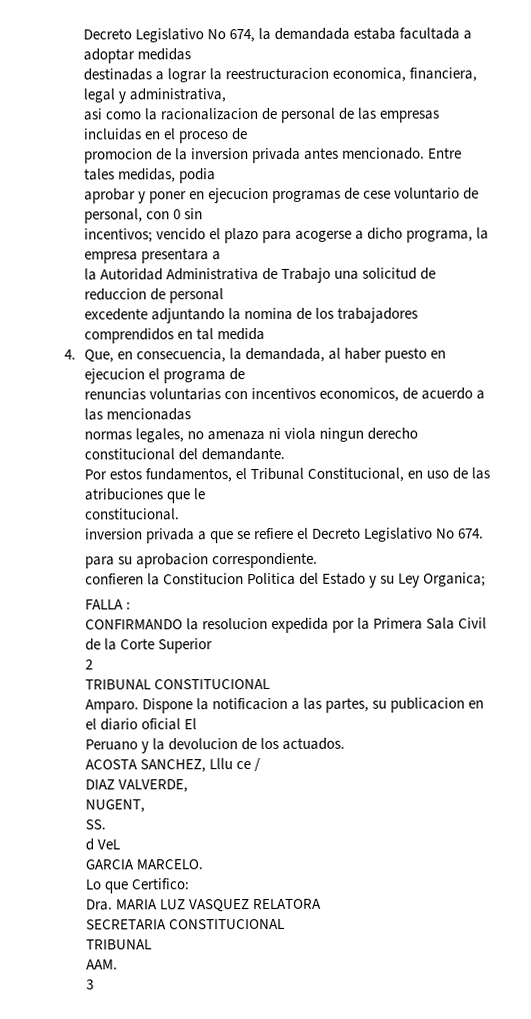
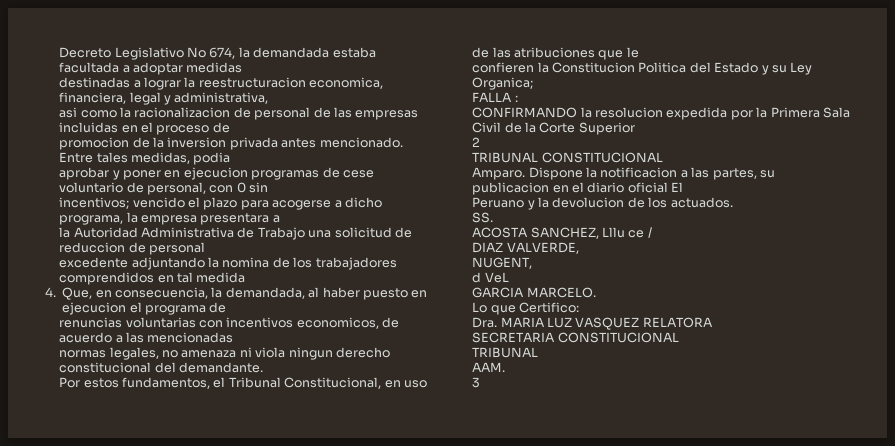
[83,508,180,521] [84,527,485,544] [84,552,319,569] // constitucional. // inversion privada a que se refiere el Decreto Legislativo No 674. // para su aprobacion correspondiente. -> (639, 52) none
(346, 743) none -> [472,212,494,223] // SS.
[84,819,106,830] // SS. -> (533, 263) none

